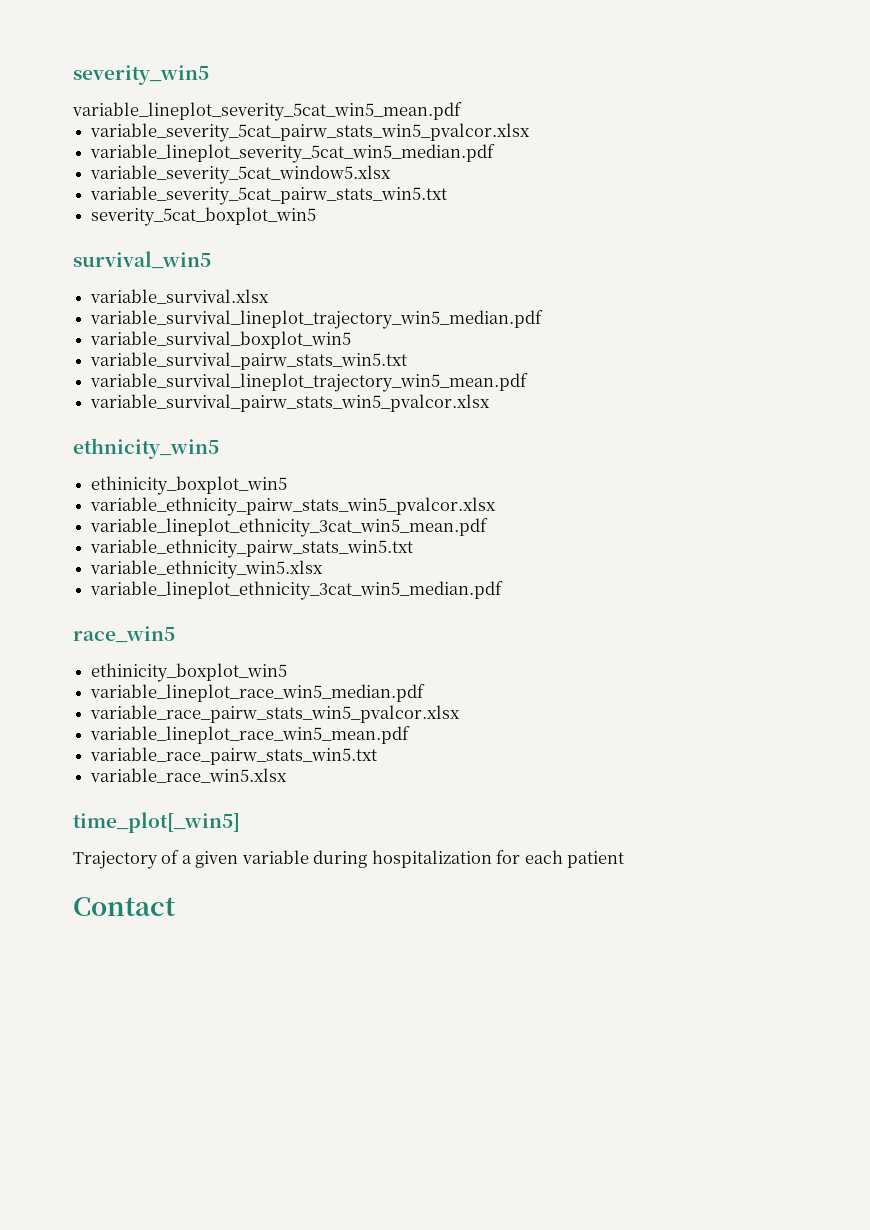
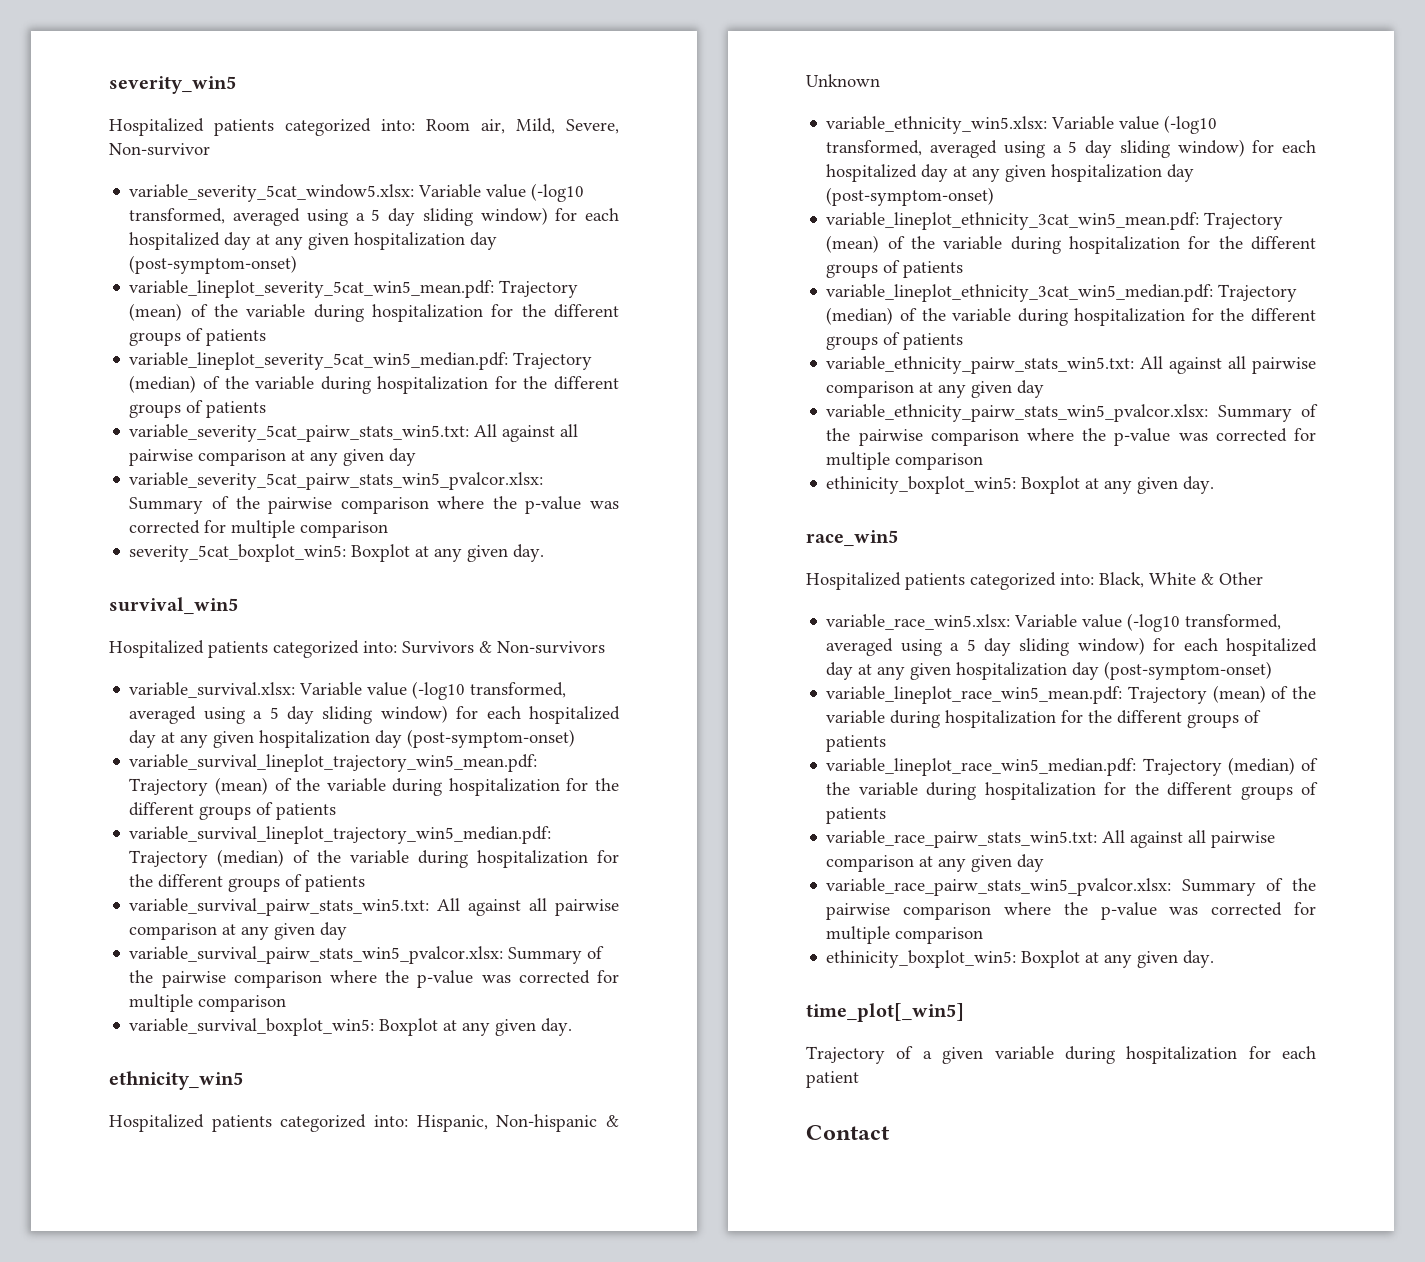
[72,102,462,121] [90,123,531,142] [90,144,496,163] [90,165,392,184] [90,186,448,205] [91,207,317,226] [73,251,211,269] [90,289,270,304] [90,310,544,329] [90,331,352,349] [90,352,408,370] [90,373,529,392] [90,394,491,412] [73,438,219,459] [91,476,288,495] [90,497,497,516] [90,518,489,537] [90,539,414,558] [90,560,324,579] [90,581,504,600] [73,626,175,643] [91,663,288,682] [90,684,426,702] [90,705,461,723] [90,726,411,744] [90,747,378,765] [90,768,288,783] variable_lineplot_severity_5cat_win5_mean.pdf // variable_severity_5cat_pairw_stats_win5_pvalcor.xlsx // variable_lineplot_severity_5cat_win5_median.pdf // variable_severity_5cat_window5.xlsx // variable_severity_5cat_pairw_stats_win5.txt // severity_5cat_boxplot_win5 // survival_win5 // variable_survival.xlsx // variable_survival_lineplot_trajectory_win5_median.pdf // variable_survival_boxplot_win5 // variable_survival_pairw_stats_win5.txt // variable_survival_lineplot_trajectory_win5_mean.pdf // variable_survival_pairw_stats_win5_pvalcor.xlsx // ethnicity_win5 // ethinicity_boxplot_win5 // variable_ethnicity_pairw_stats_win5_pvalcor.xlsx // variable_lineplot_ethnicity_3cat_win5_mean.pdf // variable_ethnicity_pairw_stats_win5.txt // variable_ethnicity_win5.xlsx // variable_lineplot_ethnicity_3cat_win5_median.pdf // race_win5 // ethinicity_boxplot_win5 // variable_lineplot_race_win5_median.pdf // variable_race_pairw_stats_win5_pvalcor.xlsx // variable_lineplot_race_win5_mean.pdf // variable_race_pairw_stats_win5.txt // variable_race_win5.xlsx -> [109,118,619,136] [109,143,210,156] [129,183,585,202] [129,207,619,226] [129,232,498,250] [129,255,298,274] [129,280,579,298] [129,303,619,322] [129,328,267,346] [129,352,593,370] [129,375,619,394] [129,400,267,418] [129,424,579,442] [129,448,417,466] [129,472,544,490] [129,496,619,514] [129,520,389,538] [129,544,545,562] [109,597,238,615] [109,640,605,658] [129,681,567,700] [129,705,620,724] [129,729,576,748] [129,754,538,772] [129,777,619,796] [129,802,337,820] [129,826,552,844] [129,849,619,868] [129,874,366,892] [129,898,620,916] [129,922,348,940] [129,946,605,964] [129,970,619,988] [129,994,287,1012] [129,1018,573,1036] [109,1071,243,1090] [109,1114,620,1132] [806,74,880,87] [826,115,1218,134] [826,139,1316,158] [826,164,1195,182] [826,187,995,206] [826,212,1284,230] [826,235,1316,254] [826,260,964,278] [826,284,1298,302] [826,307,1316,326] [826,332,964,350] [826,356,1316,374] [826,380,1045,398] [826,404,1318,422] [826,428,1316,446] [826,452,984,470] [826,476,1215,494] [806,530,898,547] [806,572,1263,590] [826,613,1282,632] [826,637,1317,656] [826,661,1273,680] [826,685,1316,704] [826,710,1262,728] [826,735,887,752] [826,757,1318,776] [826,782,1318,800] [826,807,887,824] [826,830,1276,848] [826,854,1045,872] [826,878,1316,896] [826,902,1316,920] [826,926,984,944] [826,950,1215,968] Hospitalized patients categorized into: Room air, Mild, Severe, Non-survivor // variable_severity_5cat_window5.xlsx: Variable value (-log10 transformed, averaged using a 5 day sliding window) for each hospitalized day at any given hospitalization day (post-symptom-onset) // variable_lineplot_severity_5cat_win5_mean.pdf: Trajectory (mean) of the variable during hospitalization for the different groups of patients // variable_lineplot_severity_5cat_win5_median.pdf: Trajectory (median) of the variable during hospitalization for the different groups of patients // variable_severity_5cat_pairw_stats_win5.txt: All against all pairwise comparison at any given day // variable_severity_5cat_pairw_stats_win5_pvalcor.xlsx: Summary of the pairwise comparison where the p-value was corrected for multiple comparison // severity_5cat_boxplot_win5: Boxplot at any given day. // survival_win5 // Hospitalized patients categorized into: Survivors & Non-survivors // variable_survival.xlsx: Variable value (-log10 transformed, averaged using a 5 day sliding window) for each hospitalized day at any given hospitalization day (post-symptom-onset) // variable_survival_lineplot_trajectory_win5_mean.pdf: Trajectory (mean) of the variable during hospitalization for the different groups of patients // variable_survival_lineplot_trajectory_win5_median.pdf: Trajectory (median) of the variable during hospitalization for the different groups of patients // variable_survival_pairw_stats_win5.txt: All against all pairwise comparison at any given day // variable_survival_pairw_stats_win5_pvalcor.xlsx: Summary of the pairwise comparison where the p-value was corrected for multiple comparison // variable_survival_boxplot_win5: Boxplot at any given day. // ethnicity_win5 // Hospitalized patients categorized into: Hispanic, Non-hispanic & Unknown // variable_ethnicity_win5.xlsx: Variable value (-log10 transformed, averaged using a 5 day sliding window) for each hospitalized day at any given hospitalization day (post-symptom-onset) // variable_lineplot_ethnicity_3cat_win5_mean.pdf: Trajectory (mean) of the variable during hospitalization for the different groups of patients // variable_lineplot_ethnicity_3cat_win5_median.pdf: Trajectory (median) of the variable during hospitalization for the different groups of patients // variable_ethnicity_pairw_stats_win5.txt: All against all pairwise comparison at any given day // variable_ethnicity_pairw_stats_win5_pvalcor.xlsx: Summary of the pairwise comparison where the p-value was corrected for multiple comparison // ethinicity_boxplot_win5: Boxplot at any given day. // race_win5 // Hospitalized patients categorized into: Black, White & Other // variable_race_win5.xlsx: Variable value (-log10 transformed, averaged using a 5 day sliding window) for each hospitalized day at any given hospitalization day (post-symptom-onset) // variable_lineplot_race_win5_mean.pdf: Trajectory (mean) of the variable during hospitalization for the different groups of patients // variable_lineplot_race_win5_median.pdf: Trajectory (median) of the variable during hospitalization for the different groups of patients // variable_race_pairw_stats_win5.txt: All against all pairwise comparison at any given day // variable_race_pairw_stats_win5_pvalcor.xlsx: Summary of the pairwise comparison where the p-value was corrected for multiple comparison // ethinicity_boxplot_win5: Boxplot at any given day.

